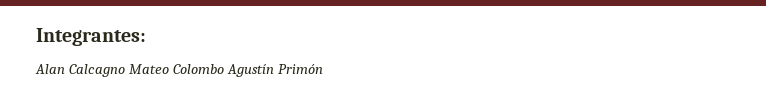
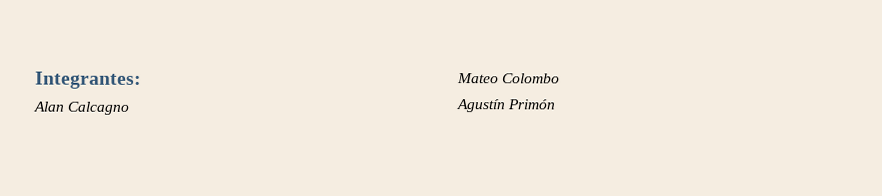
(125, 70) none -> (130, 108) //
(224, 69) none -> (561, 78) //

